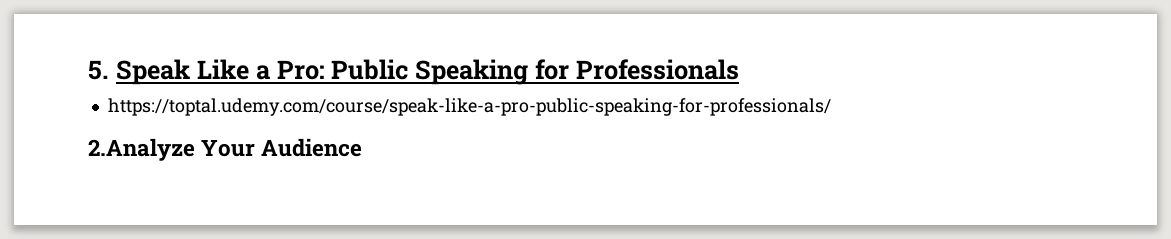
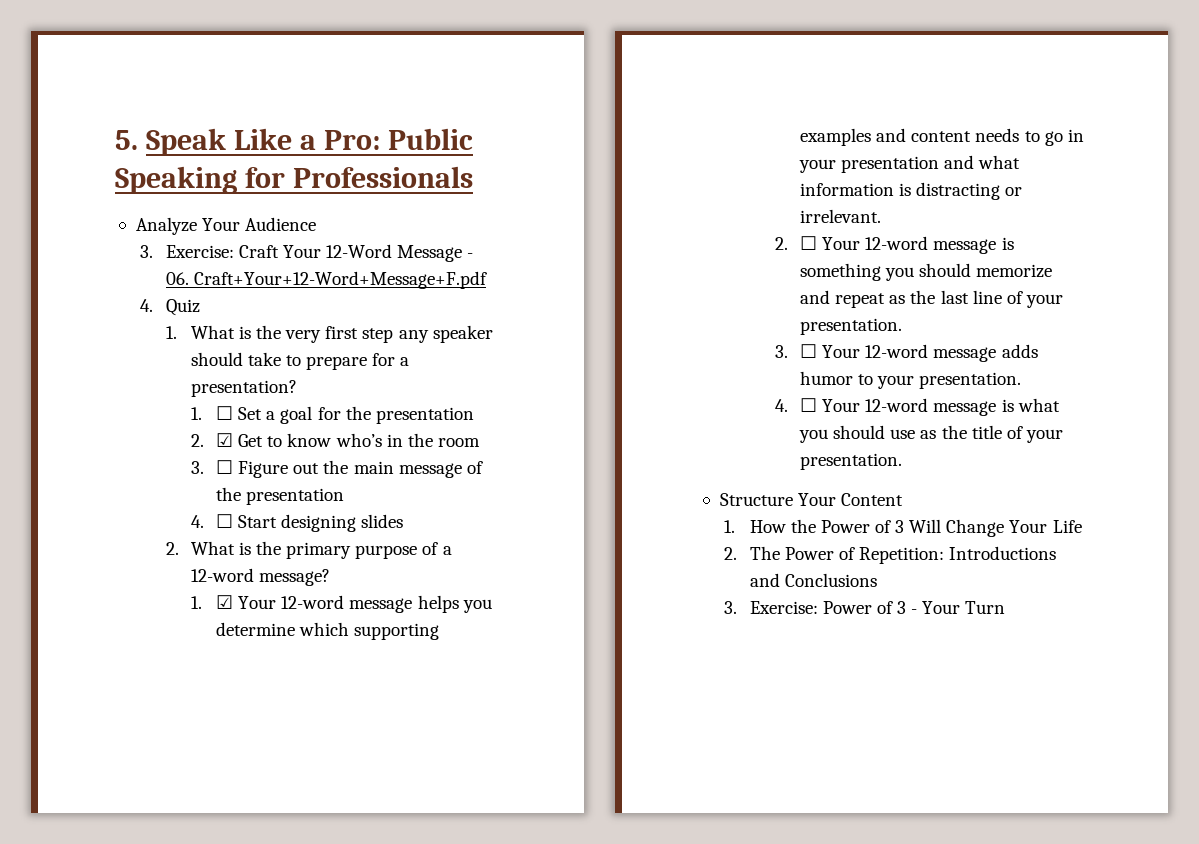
[107,98,831,116] [88,138,195,161] https://toptal.udemy.com/course/speak-like-a-pro-public-speaking-for-professionals/ // 2.Analyze -> [135,217,197,235] Analyze
(363, 147) none -> [140,244,474,262] [165,271,487,289] [140,299,200,316] [165,325,493,343] [190,352,410,370] [190,380,297,397] [190,406,474,424] [190,433,481,447] [190,460,483,478] [216,487,345,505] [190,514,404,532] [165,541,452,559] [190,568,330,586] [190,595,492,613] [216,622,440,640] [800,128,1084,146] [799,155,1021,173] [800,182,1023,200] [800,209,882,223] [774,236,1014,254] [800,263,1053,281] [800,290,1064,308] [800,318,903,335] [774,344,1038,362] [800,371,1022,389] [774,398,1060,416] [799,425,1064,443] [800,453,903,470] [719,493,904,506] [724,519,1082,537] [724,546,1057,564] [749,573,877,587] [724,601,1006,614] // 3. Exercise: Craft Your 12-Word Message - 06. Craft+Your+12-Word+Message+F.pdf // 4. Quiz // 1. What is the very first step any speaker should take to prepare for a presentation? // 1. ☐ Set a goal for the presentation // 2. ☑ Get to know who’s in the room // 3. ☐ Figure out the main message of the presentation // 4. ☐ Start designing slides // 2. What is the primary purpose of a 12-word message? // 1. ☑ Your 12-word message helps you determine which supporting examples and content needs to go in your presentation and what information is distracting or irrelevant. // 2. ☐ Your 12-word message is something you should memorize and repeat as the last line of your presentation. // 3. ☐ Your 12-word message adds humor to your presentation. // 4. ☐ Your 12-word message is what you should use as the title of your presentation. // Structure Your Content // 1. How the Power of 3 Will Change Your Life // 2. The Power of Repetition: Introductions and Conclusions // 3. Exercise: Power of 3 - Your Turn

